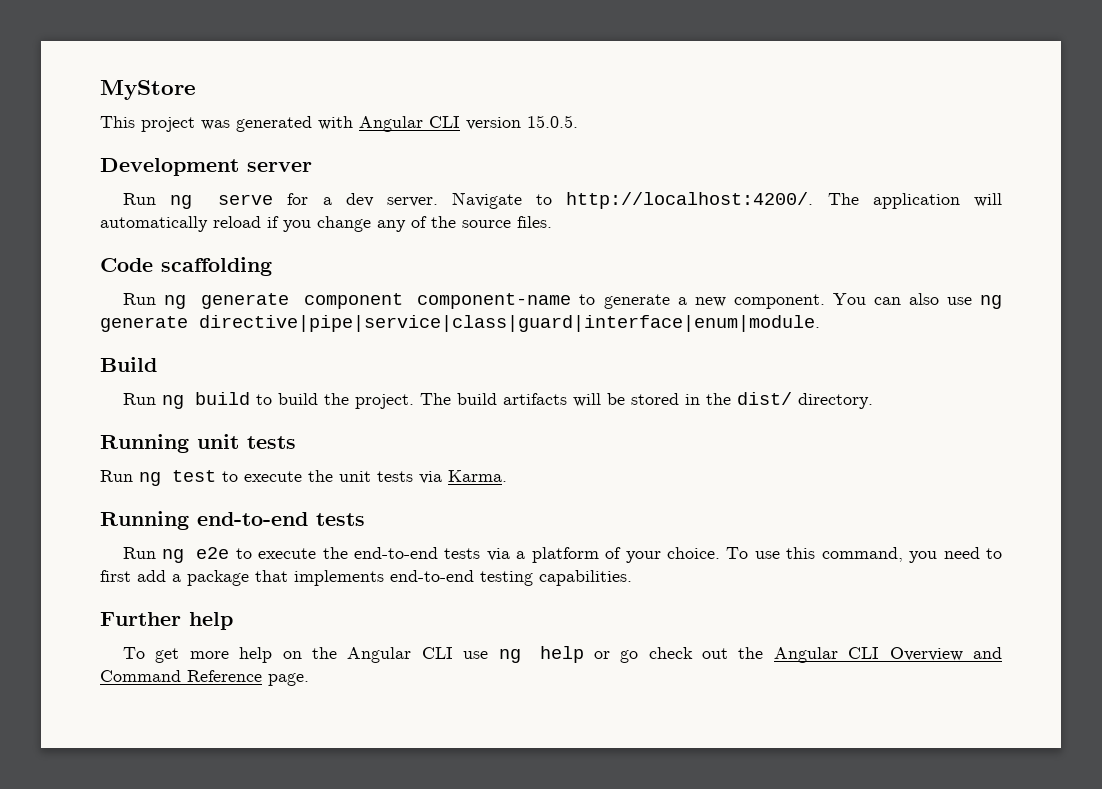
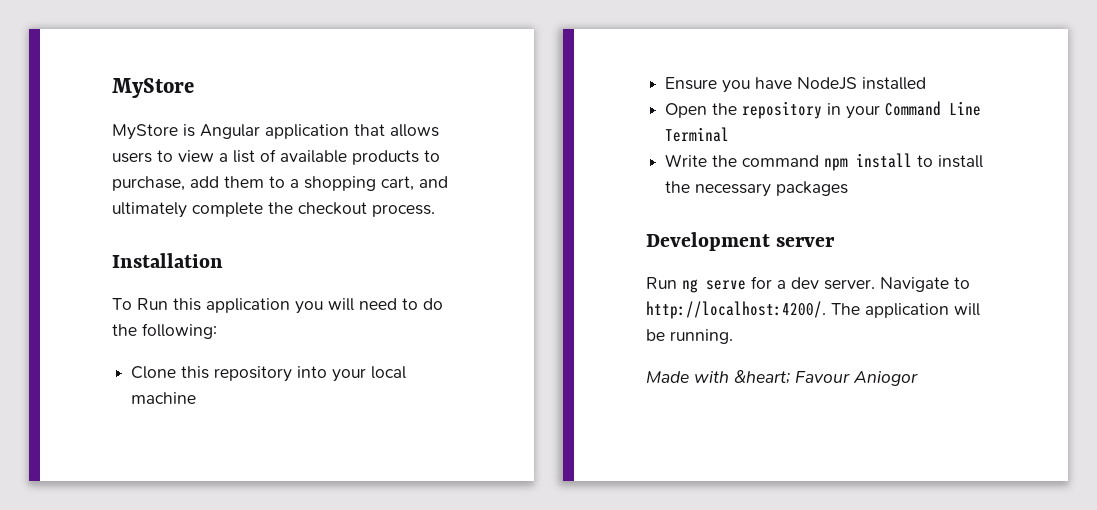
[100,115,578,132] This project was generated with Angular CLI version 15.0.5. -> [112,124,439,140] [112,149,440,165] [112,176,448,191] [112,202,435,218] [112,253,223,268] [112,298,443,314] [112,323,217,339] [131,366,407,382] [131,392,197,404] [665,77,927,93] [665,101,982,119] [665,127,730,142] [665,153,984,171] [665,181,849,197] MyStore is Angular application that allows users to view a list of available products to purchase, add them to a shopping cart, and ultimately complete the checkout process. // Installation // To Run this application you will need to do the following: // Clone this repository into your local machine // Ensure you have NodeJS installed // Open the repository in your Command Line Terminal // Write the command npm install to install the necessary packages
[100,216,552,232] [100,257,272,276] [123,293,1003,309] [100,315,820,332] [100,357,157,372] [123,392,874,409] [100,434,296,453] [100,470,507,486] [100,511,365,530] [123,547,1002,563] [100,570,632,586] [100,612,233,630] [123,646,1003,663] [100,670,309,686] automatically reload if you change any of the source files. // Code scaffolding // Run ng generate component component-name to generate a new component. You can also use ng generate directive|pipe|service|class|guard|interface|enum|module. // Build // Run ng build to build the project. The build artifacts will be stored in the dist/ directory. // Running unit tests // Run ng test to execute the unit tests via Karma. // Running end-to-end tests // Run ng e2e to execute the end-to-end tests via a platform of your choice. To use this command, you need to first add a package that implements end-to-end testing capabilities. // Further help // To get more help on the Angular CLI use ng help or go check out the Angular CLI Overview and Command Reference page. -> [646,329,733,344] [646,370,918,386] be running. // Made with &heart; Favour Aniogor

